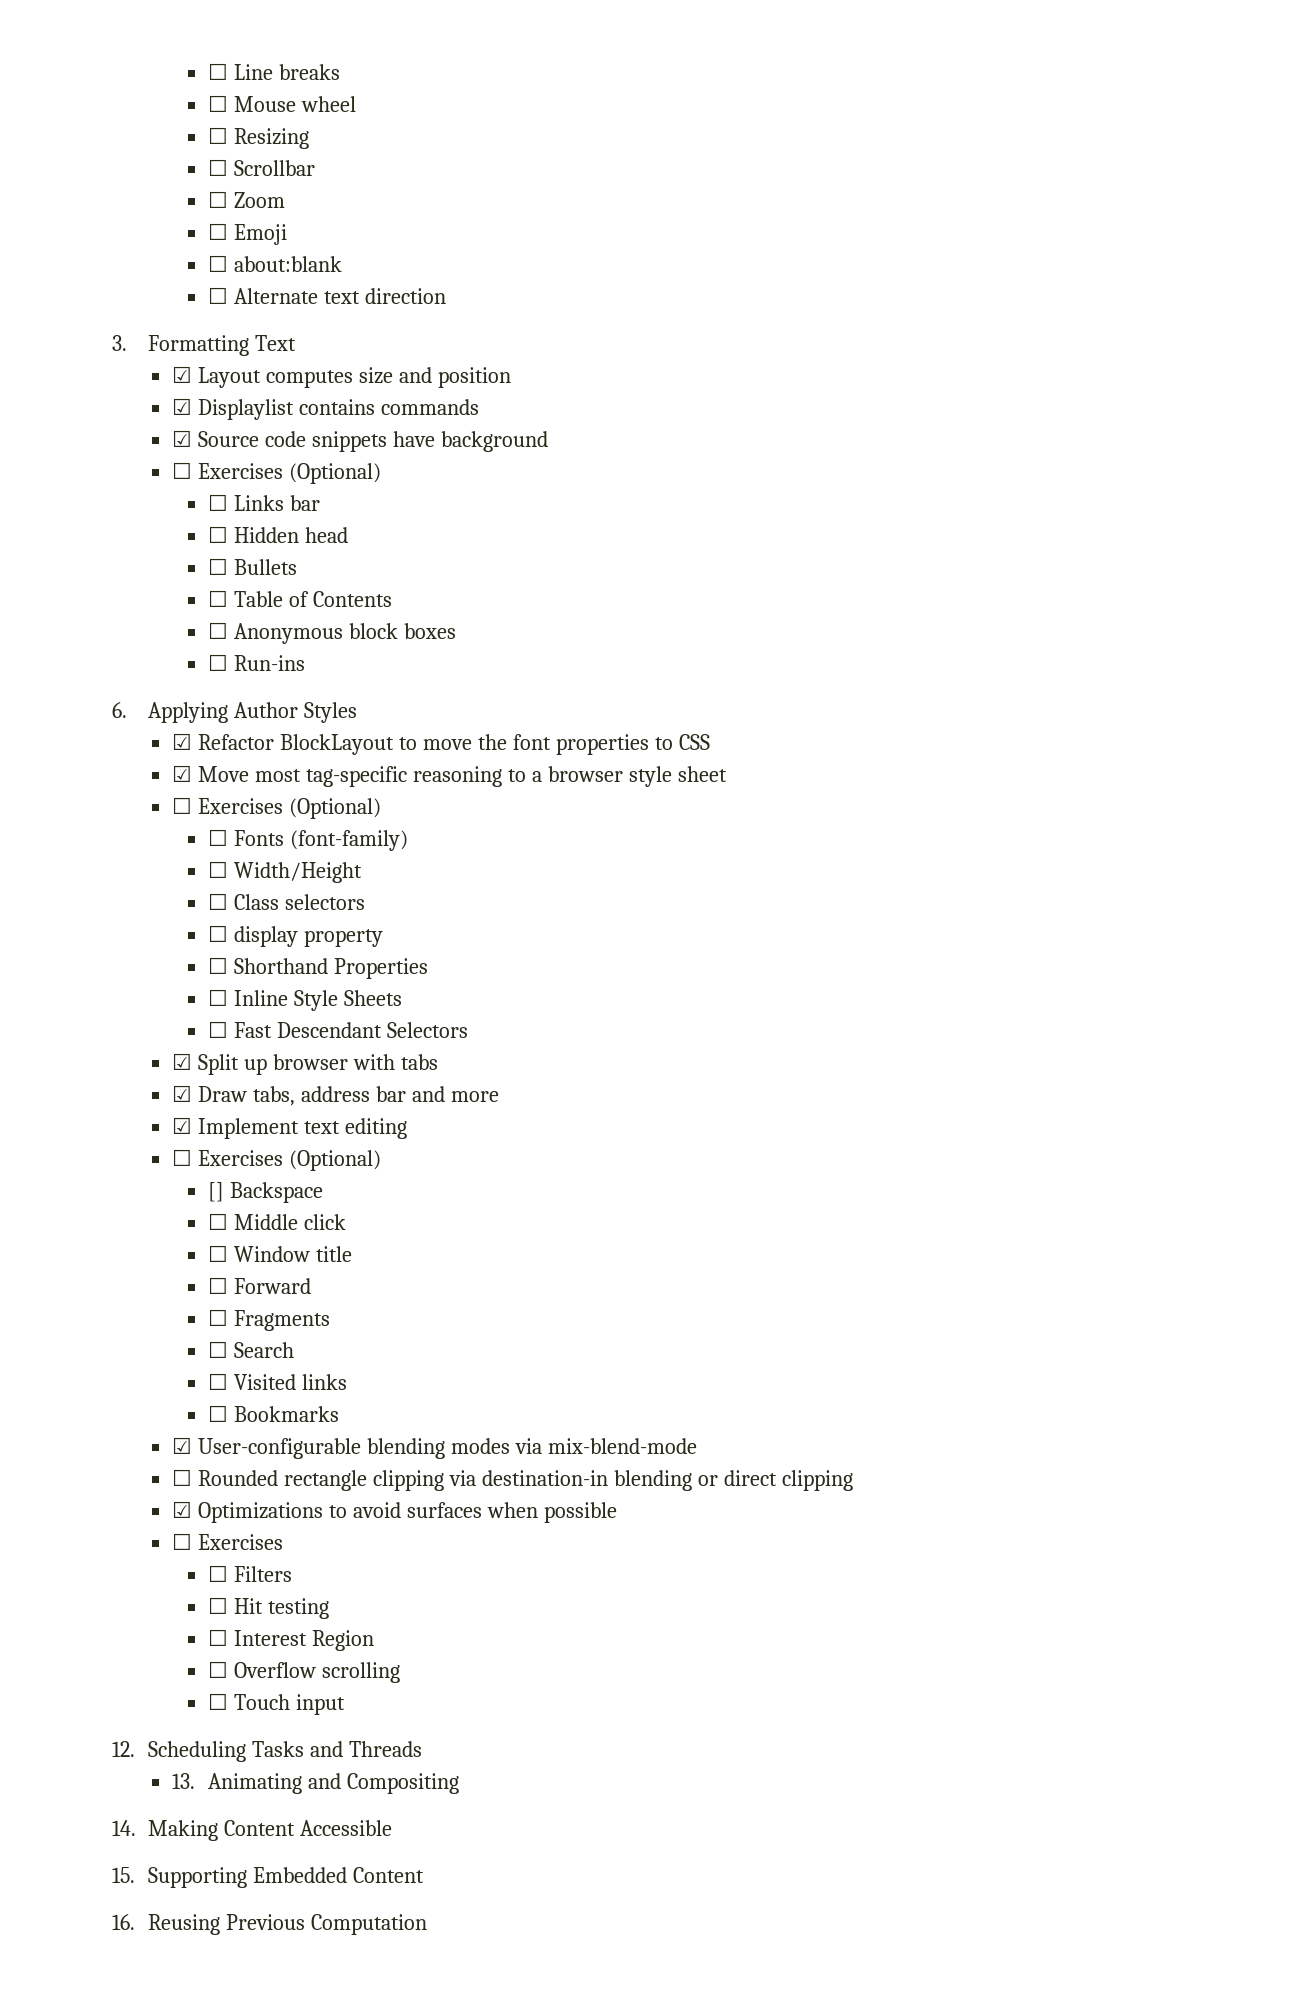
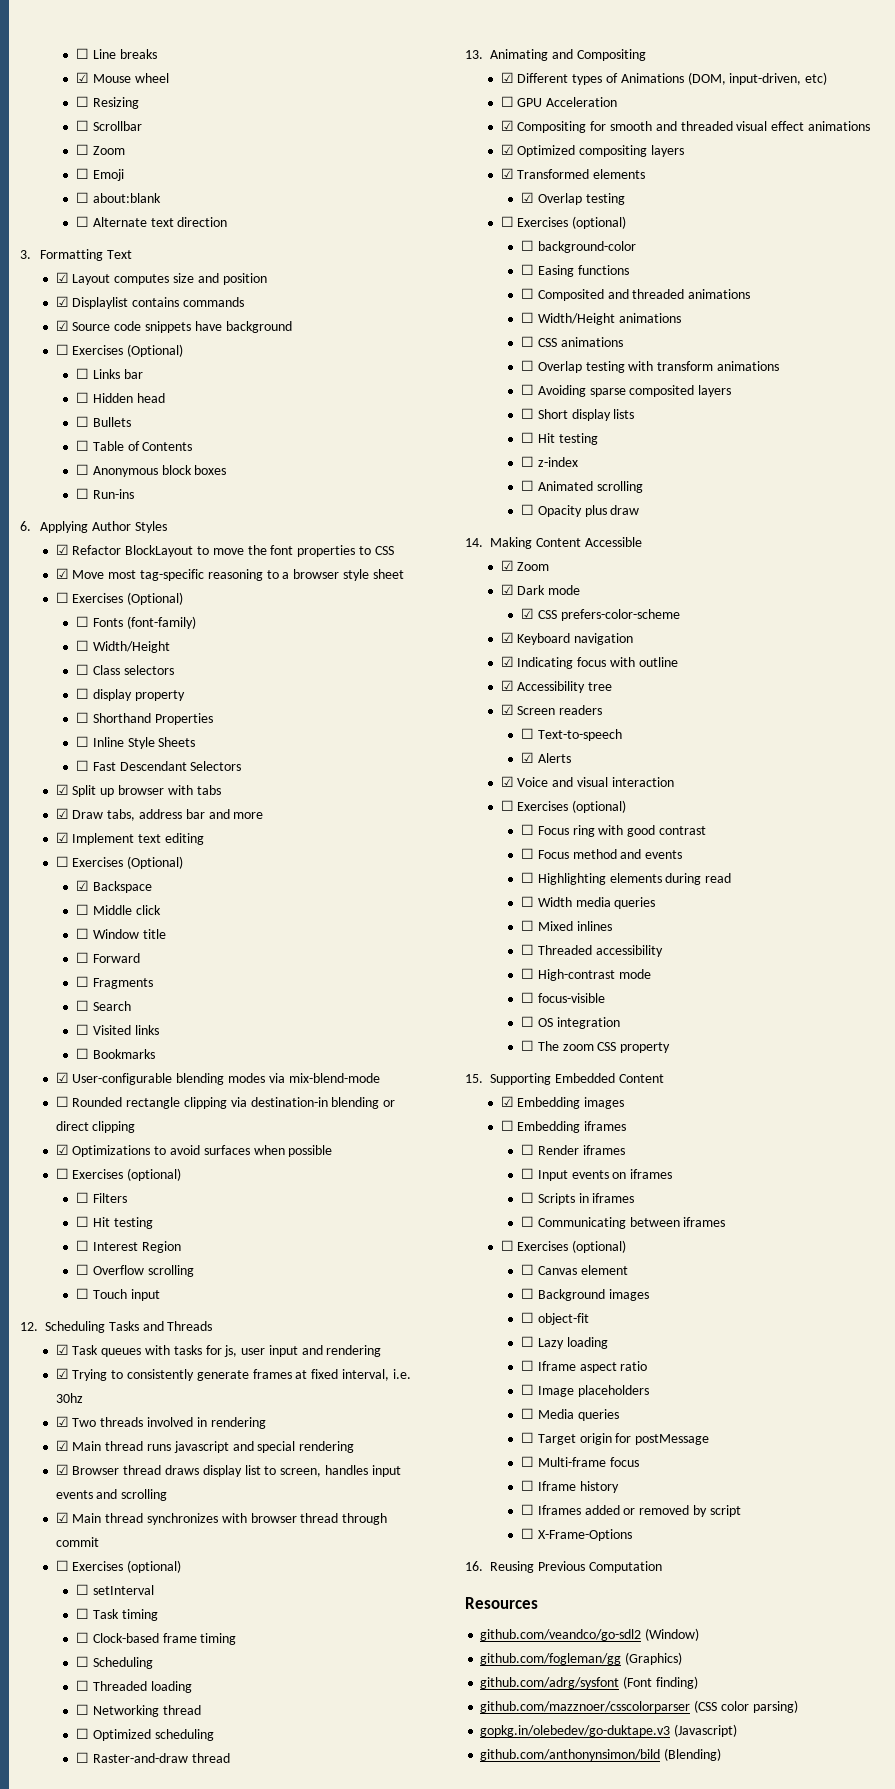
[208,95,229,112] ☐ -> [75,72,89,83] ☑
[208,1182,225,1202] [] -> [75,880,89,891] ☑
(284, 1542) none -> [127,1168,182,1181] (optional)
[172,1773,460,1794] [112,1820,392,1841] [112,1867,424,1888] [112,1914,427,1935] 13. Animating and Compositing // 14. Making Content Accessible // 15. Supporting Embedded Content // 16. Reusing Previous Computation -> [55,1344,382,1357] [55,1368,411,1381] [55,1393,83,1403] [55,1416,266,1429] [55,1440,355,1453] [55,1464,401,1477] [55,1489,168,1501] [55,1512,388,1525] [55,1537,99,1547] [55,1560,182,1573] [75,1584,154,1595] [75,1608,158,1621] [75,1632,237,1645] [75,1656,153,1669] [75,1680,192,1693] [75,1704,201,1717] [75,1728,214,1741] [75,1752,230,1763] [465,49,646,61] [500,72,828,85] [500,96,618,107] [500,120,870,133] [500,144,685,157] [500,168,646,179] [520,192,625,205] [500,216,627,229] [520,240,636,253] [520,264,629,277] [520,288,751,301] [520,312,681,325] [520,336,623,347] [520,360,779,373] [520,384,732,397] [520,408,635,421] [520,432,598,445] [520,456,578,467] [520,480,643,493] [520,504,640,517] [465,537,642,549] [500,560,550,571] [500,584,581,595] [520,608,680,621] [500,632,634,645] [500,656,678,669] [500,680,613,693] [500,704,603,715] [520,728,622,741] [520,752,571,763] [500,776,674,787] [500,800,627,813] [520,824,706,837] [520,848,683,859] [520,872,732,885] [520,896,656,909] [520,920,612,931] [520,944,663,957] [520,968,651,981] [520,992,605,1003] [520,1016,620,1029] [520,1040,671,1053] [465,1073,664,1085] [500,1096,625,1109] [500,1120,627,1133] [520,1144,625,1155] [520,1168,673,1181] [520,1192,635,1205] [520,1216,726,1229] [500,1240,627,1253] [520,1264,628,1275] [520,1288,649,1301] [520,1312,589,1325] [520,1336,608,1349] [520,1360,648,1373] [520,1384,649,1397] [520,1408,619,1421] [520,1432,710,1445] [520,1456,639,1467] [520,1480,619,1493] [520,1504,741,1517] [520,1528,632,1541] [465,1561,662,1573] [465,1597,538,1609] [480,1628,700,1641] [480,1652,683,1665] [480,1676,698,1689] [480,1700,798,1713] [480,1724,738,1737] [480,1748,722,1761] ☑ Task queues with tasks for js, user input and rendering // ☑ Trying to consistently generate frames at fixed interval, i.e. 30hz // ☑ Two threads involved in rendering // ☑ Main thread runs javascript and special rendering // ☑ Browser thread draws display list to screen, handles input events and scrolling // ☑ Main thread synchronizes with browser thread through commit // ☐ Exercises (optional) // ☐ setInterval // ☐ Task timing // ☐ Clock-based frame timing // ☐ Scheduling // ☐ Threaded loading // ☐ Networking thread // ☐ Optimized scheduling // ☐ Raster-and-draw thread // 13. Animating and Compositing // ☑ Different types of Animations (DOM, input-driven, etc) // ☐ GPU Acceleration // ☑ Compositing for smooth and threaded visual effect animations // ☑ Optimized compositing layers // ☑ Transformed elements // ☑ Overlap testing // ☐ Exercises (optional) // ☐ background-color // ☐ Easing functions // ☐ Composited and threaded animations // ☐ Width/Height animations // ☐ CSS animations // ☐ Overlap testing with transform animations // ☐ Avoiding sparse composited layers // ☐ Short display lists // ☐ Hit testing // ☐ z-index // ☐ Animated scrolling // ☐ Opacity plus draw // 14. Making Content Accessible // ☑ Zoom // ☑ Dark mode // ☑ CSS prefers-color-scheme // ☑ Keyboard navigation // ☑ Indicating focus with outline // ☑ Accessibility tree // ☑ Screen readers // ☐ Text-to-speech // ☑ Alerts // ☑ Voice and visual interaction // ☐ Exercises (optional) // ☐ Focus ring with good contrast // ☐ Focus method and events // ☐ Highlighting elements during read // ☐ Width media queries // ☐ Mixed inlines // ☐ Threaded accessibility // ☐ High-contrast mode // ☐ focus-visible // ☐ OS integration // ☐ The zoom CSS property // 15. Supporting Embedded Content // ☑ Embedding images // ☐ Embedding iframes // ☐ Render iframes // ☐ Input events on iframes // ☐ Scripts in iframes // ☐ Communicating between iframes // ☐ Exercises (optional) // ☐ Canvas element // ☐ Background images // ☐ object-fit // ☐ Lazy loading // ☐ Iframe aspect ratio // ☐ Image placeholders // ☐ Media queries // ☐ Target origin for postMessage // ☐ Multi-frame focus // ☐ Iframe history // ☐ Iframes added or removed by script // ☐ X-Frame-Options // 16. Reusing Previous Computation // Resources // github.com/veandco/go-sdl2 (Window) // github.com/fogleman/gg (Graphics) // github.com/adrg/sysfont (Font finding) // github.com/mazznoer/csscolorparser (CSS color parsing) // gopkg.in/olebedev/go-duktape.v3 (Javascript) // github.com/anthonynsimon/bild (Blending)

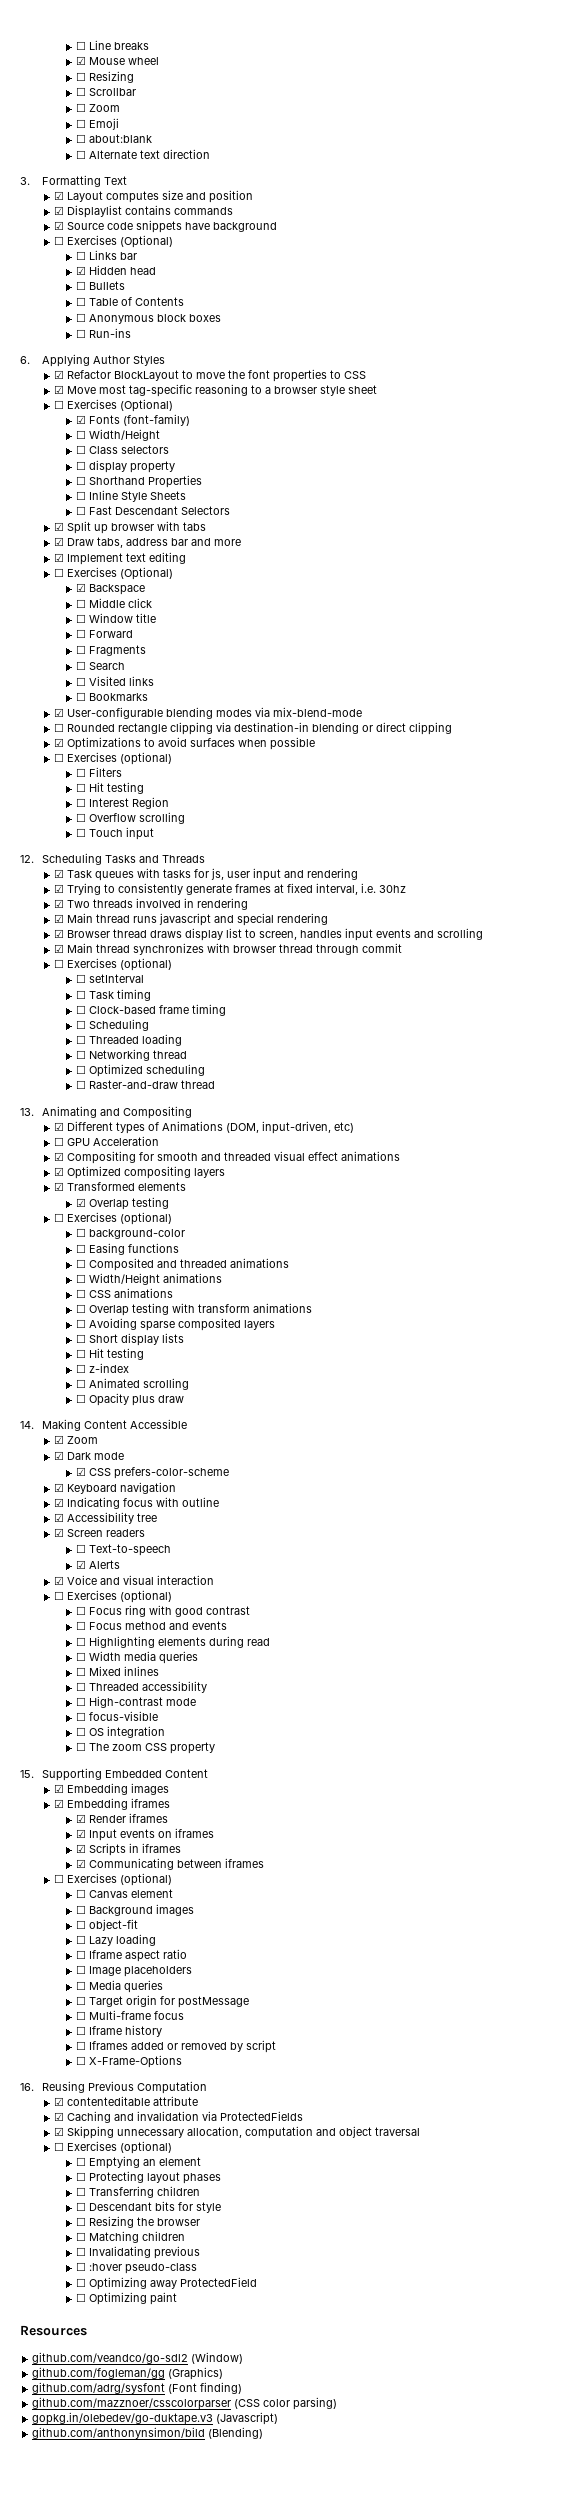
[75,392,89,403] ☐ -> [75,266,86,275] ☑
[75,616,89,627] ☐ -> [75,415,86,424] ☑
[500,1120,514,1131] ☐ -> [53,1799,64,1808] ☑
[520,1144,534,1155] ☐ -> [75,1814,86,1823] ☑
[520,1168,534,1179] ☐ -> [75,1829,86,1838] ☑
[520,1192,534,1203] ☐ -> [75,1844,86,1853] ☑
[520,1216,534,1227] ☐ -> [75,1859,86,1868] ☑
(662, 1567) none -> [53,2096,198,2106] [53,2111,303,2123] [53,2126,420,2139] [53,2141,172,2154] [75,2156,201,2169] [75,2171,221,2184] [75,2186,200,2198] [75,2201,221,2213] [75,2216,200,2228] [75,2231,185,2243] [75,2246,200,2259] [75,2262,197,2274] [75,2277,257,2290] [75,2292,177,2305] // ☑ contenteditable attribute // ☑ Caching and invalidation via ProtectedFields // ☑ Skipping unnecessary allocation, computation and object traversal // ☐ Exercises (optional) // ☐ Emptying an element // ☐ Protecting layout phases // ☐ Transferring children // ☐ Descendant bits for style // ☐ Resizing the browser // ☐ Matching children // ☐ Invalidating previous // ☐ :hover pseudo-class // ☐ Optimizing away ProtectedField // ☐ Optimizing paint

